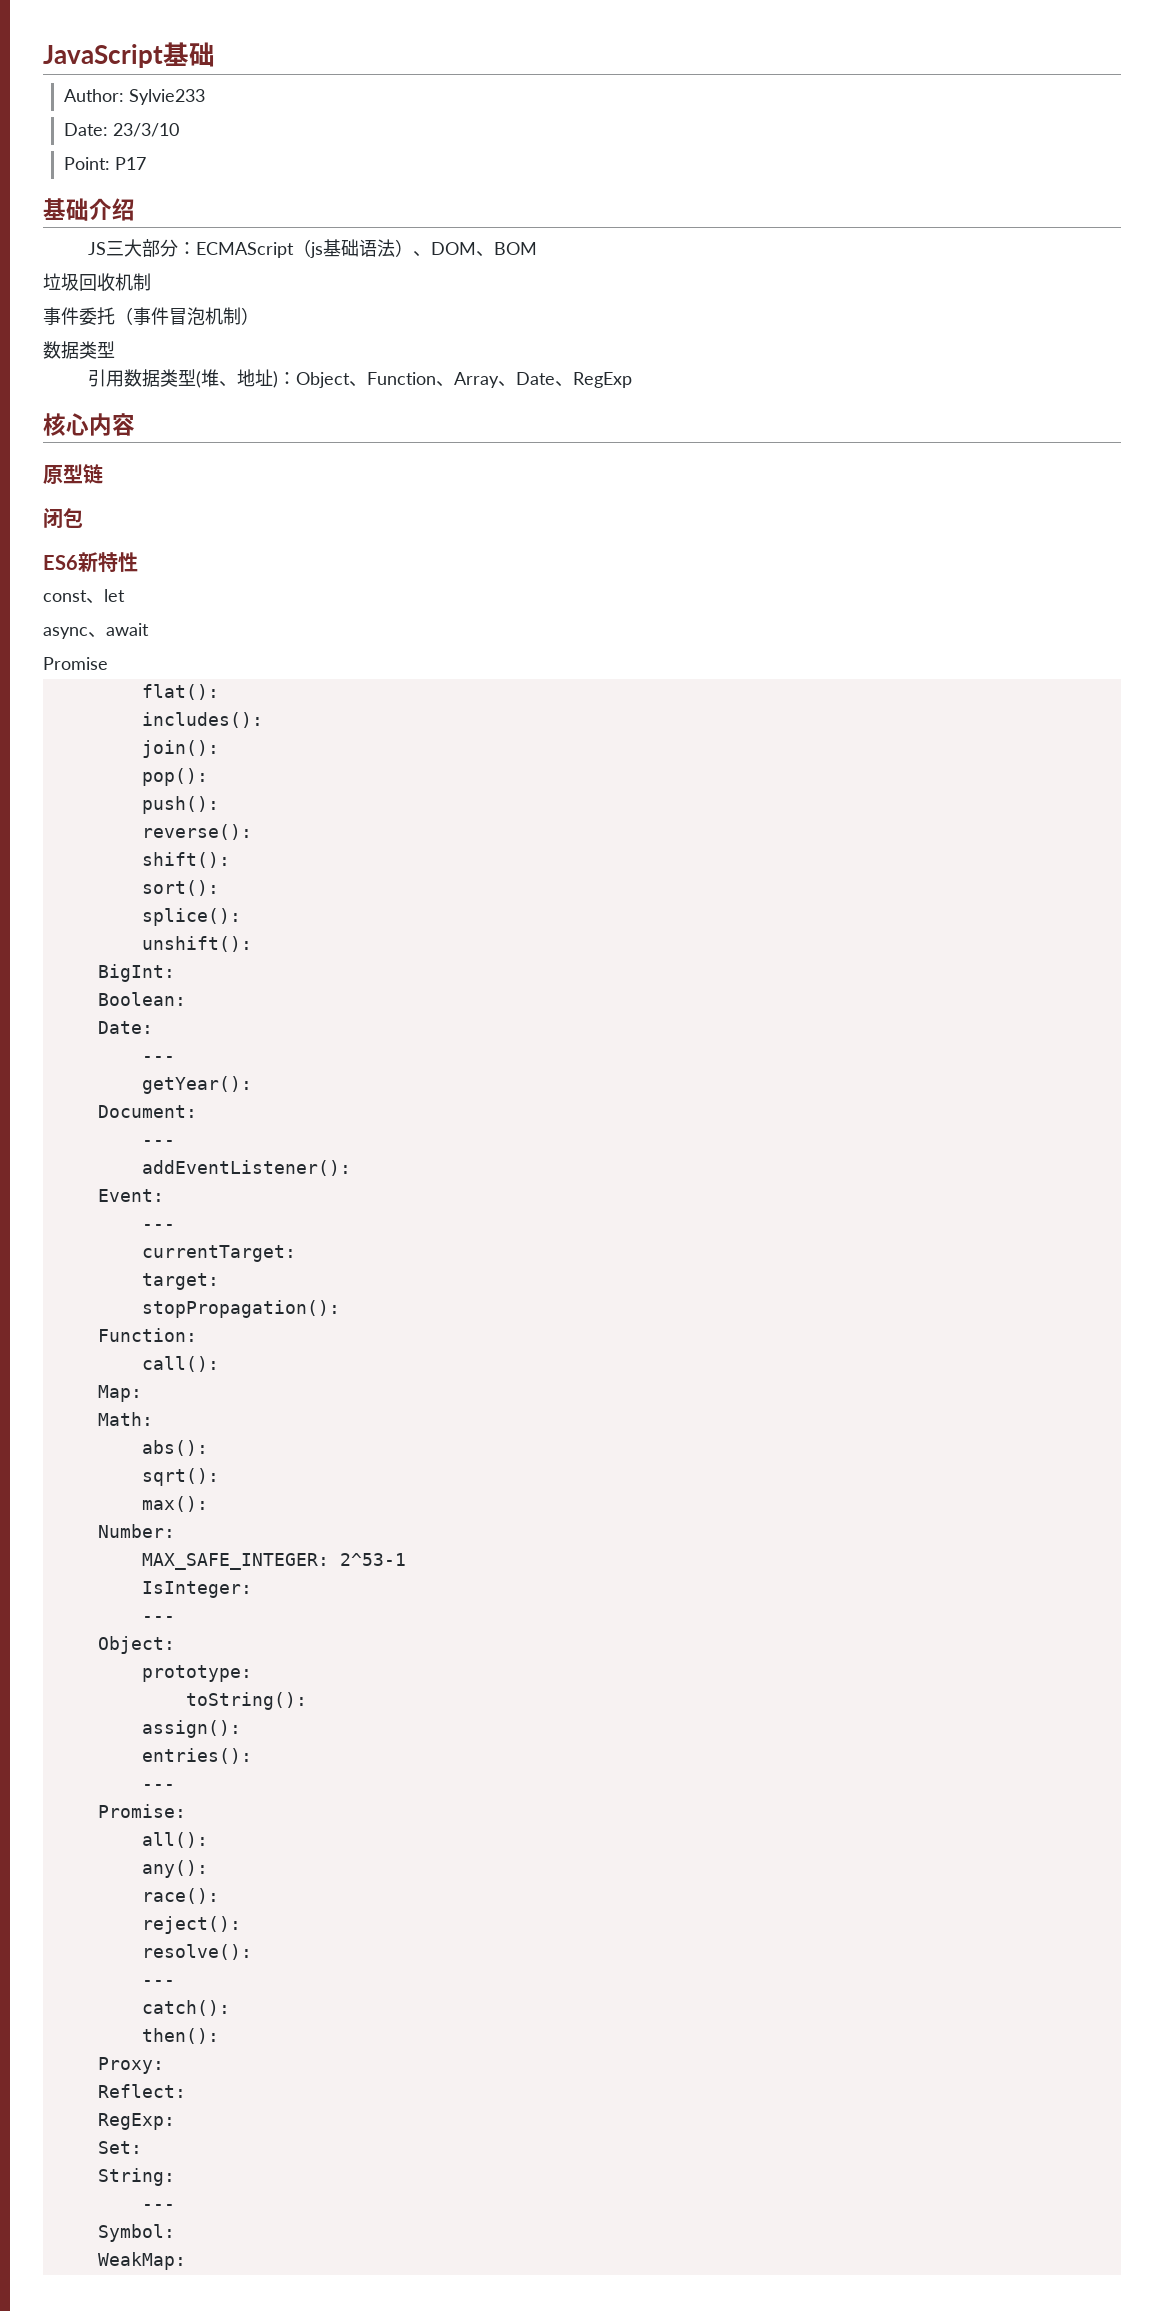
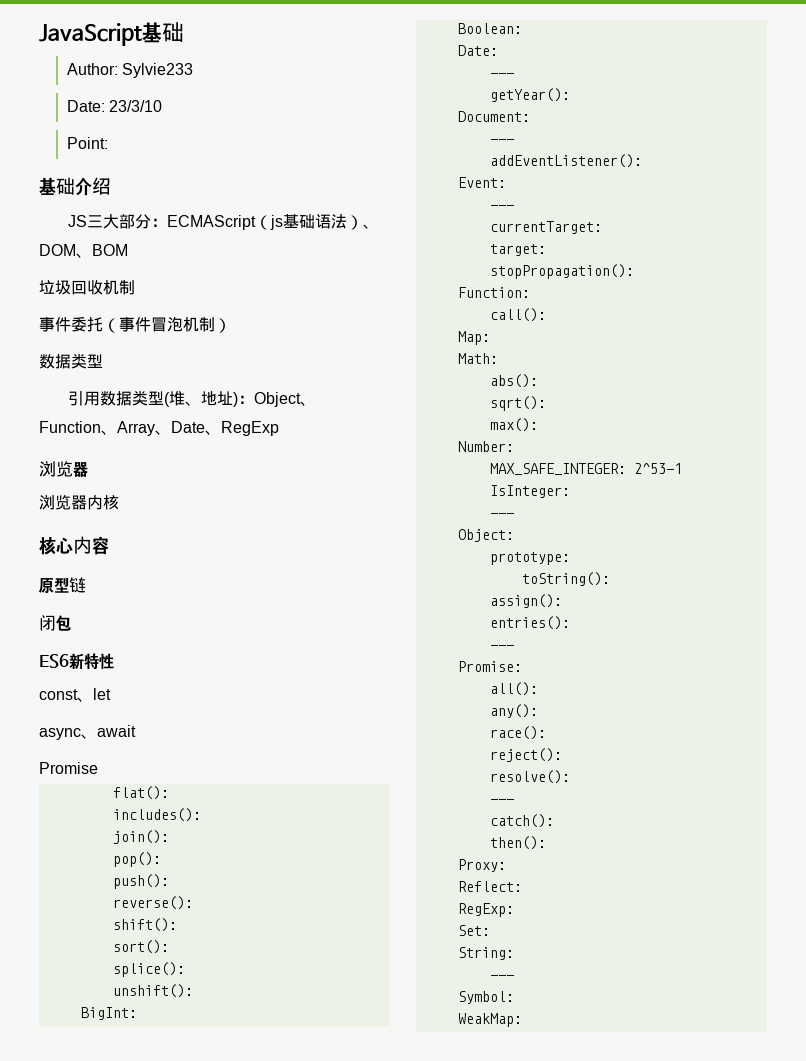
[114,157,146,170] P17 -> (108, 143) none
(632, 380) none -> [39,461,88,477] [39,494,119,510] // 浏览器 // 浏览器内核

